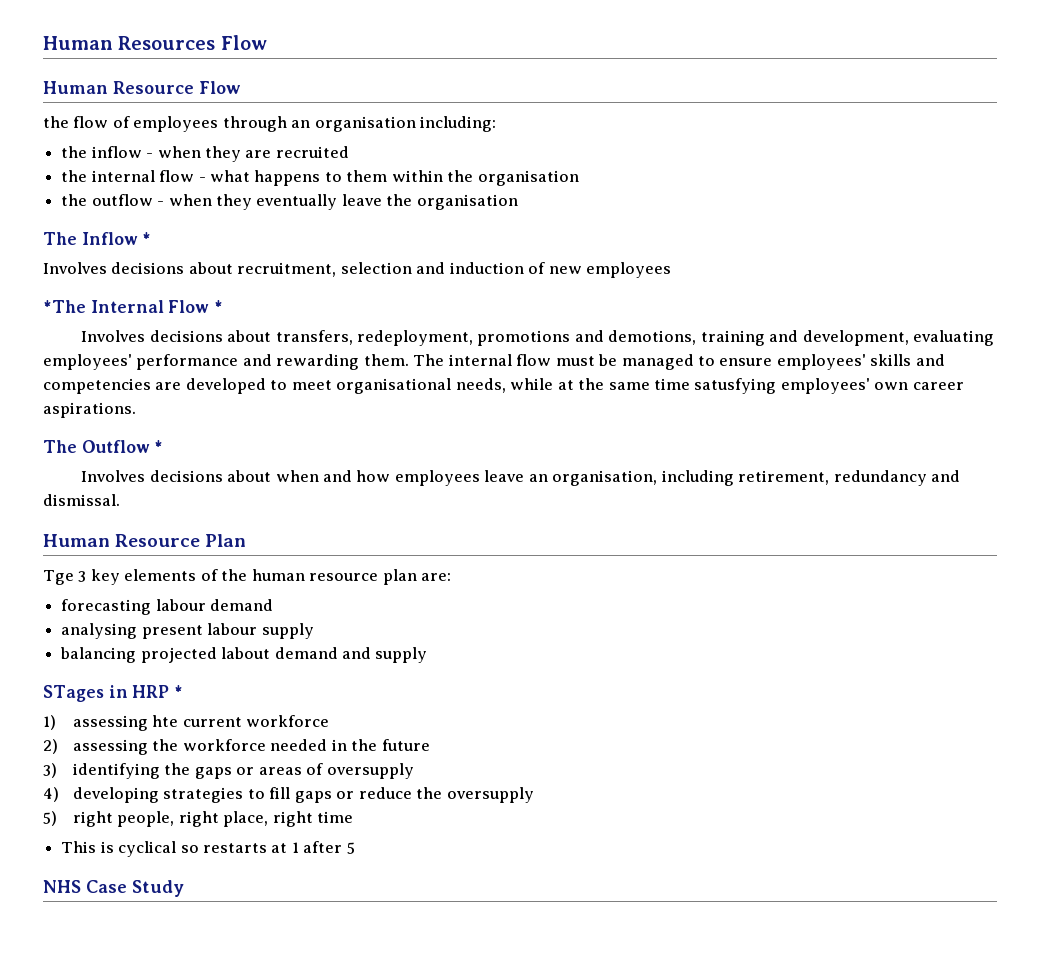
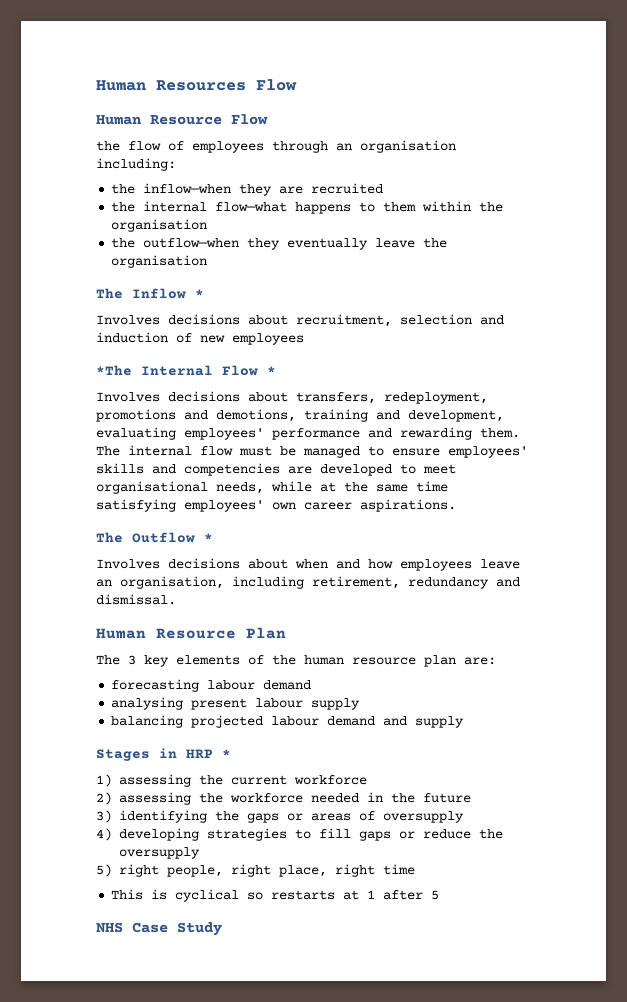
[91,146,201,158] inflow - when -> [143,183,232,194] inflow—when
[159,170,250,182] flow - what -> [215,202,288,212] flow—what
[91,194,212,206] outflow - when -> [143,238,240,248] outflow—when
[694,378,777,394] satusfying -> [96,499,176,512] satisfying
[43,570,74,585] Tge -> [96,655,120,665] The
[221,647,271,659] labout -> [271,716,320,726] labour
[43,685,104,702] STages -> [96,749,150,761] Stages
[152,715,179,727] hte -> [199,775,223,785] the

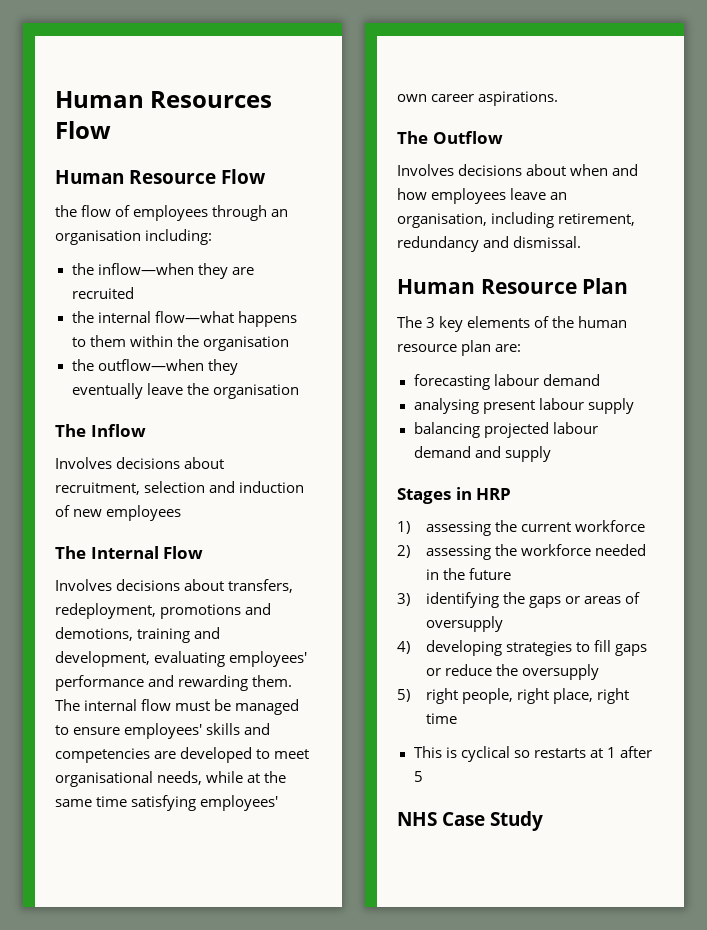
[195,289,204,298] * -> (146, 430) none
[96,365,132,376] *The -> [55,546,86,559] The
[267,366,276,375] * -> (204, 552) none
[204,533,213,542] * -> (503, 137) none
[222,749,231,758] * -> (512, 494) none

